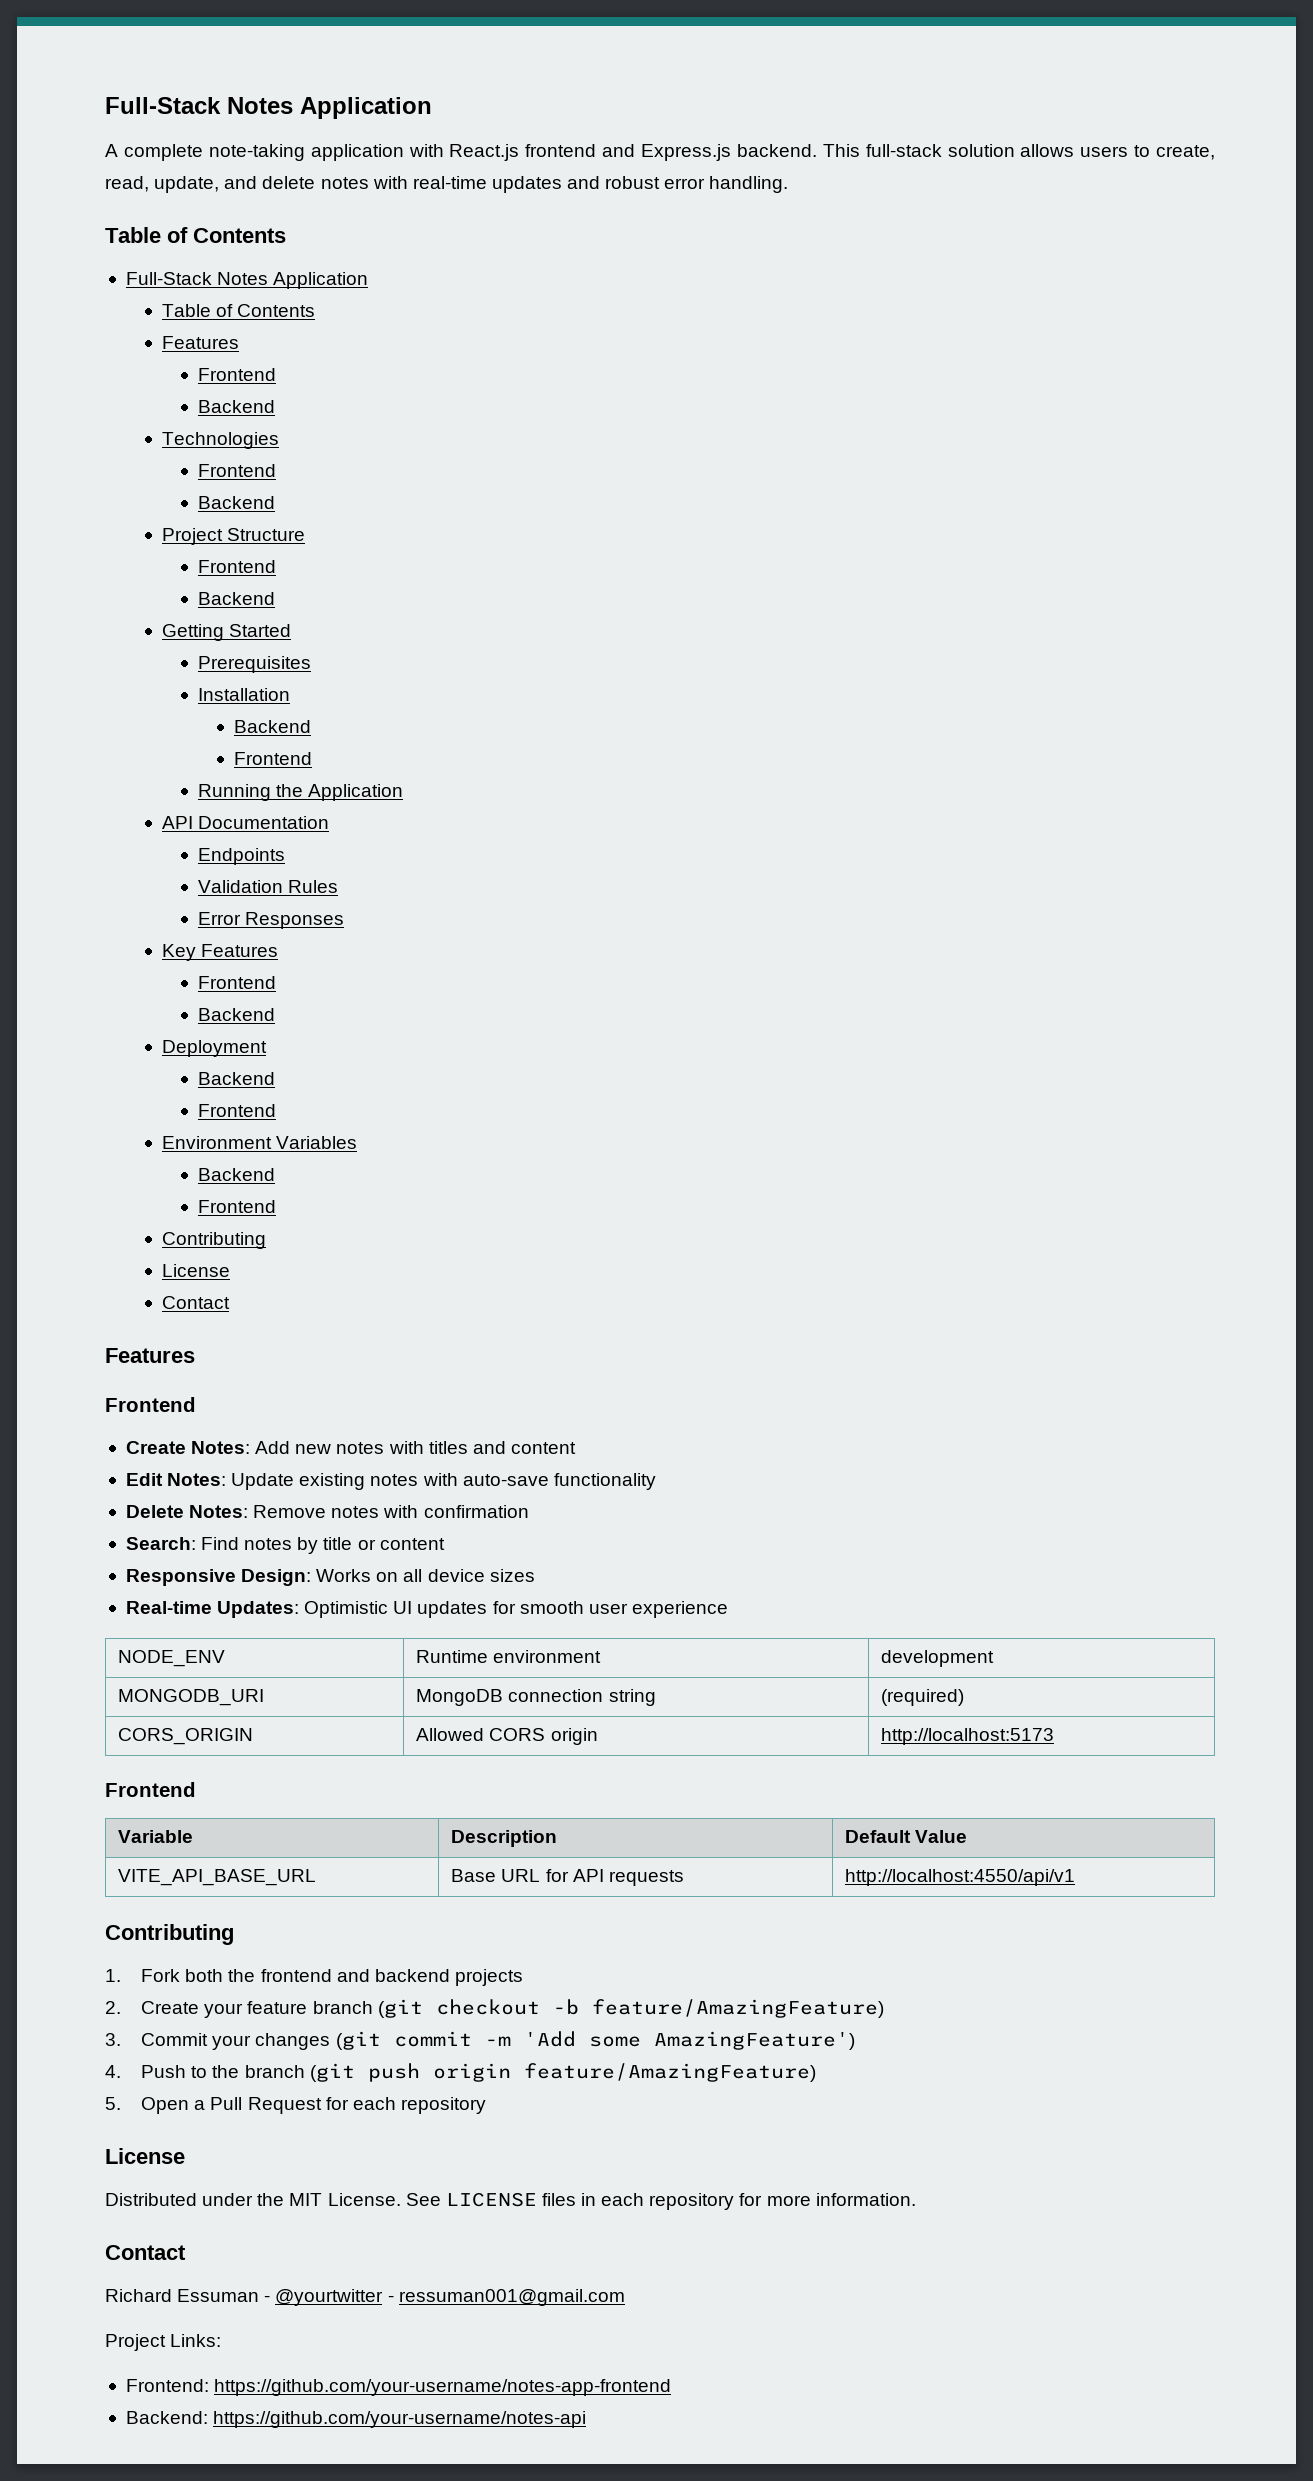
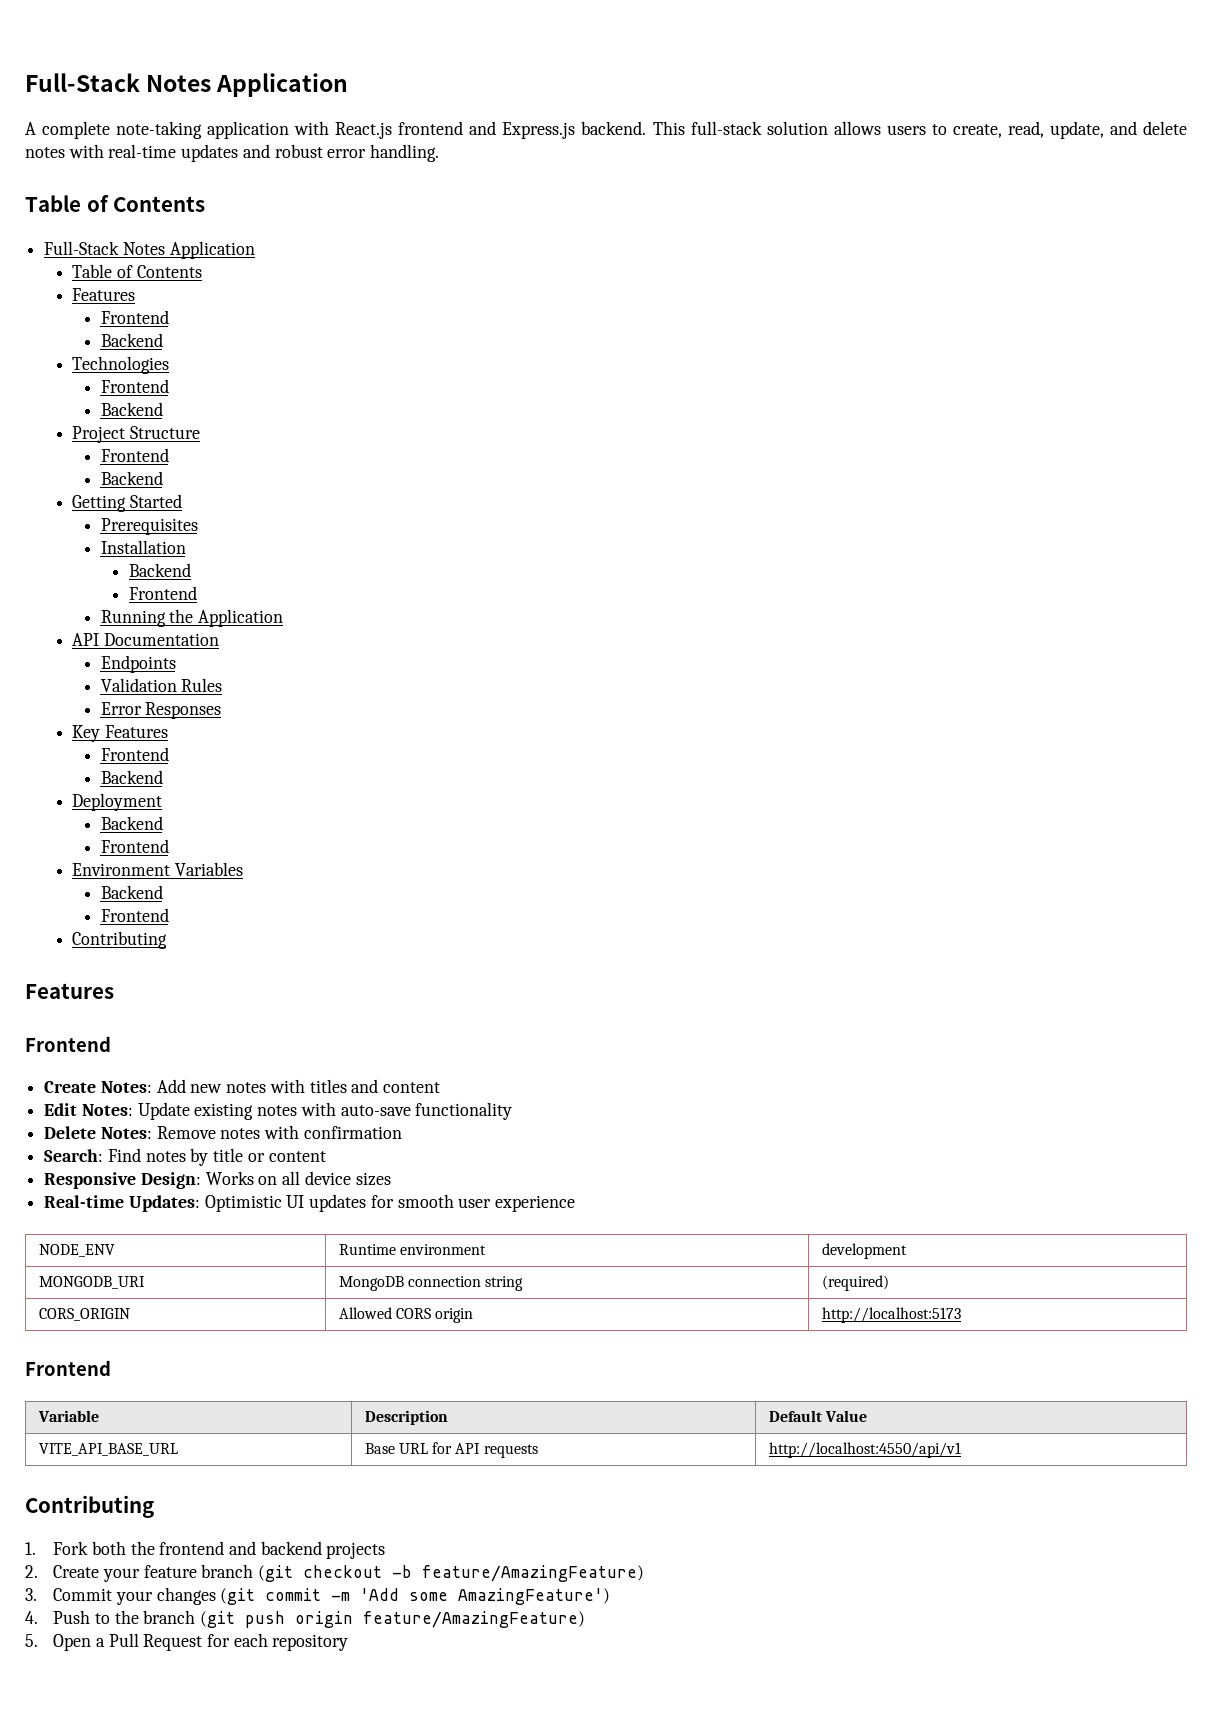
[162,1264,231,1277] [162,1296,231,1309] // License // Contact -> (168, 940) none
[105,2148,185,2164] [105,2192,916,2210] [105,2245,186,2260] [105,2289,625,2306] [105,2334,222,2351] [125,2379,672,2396] [125,2411,587,2428] // License // Distributed under the MIT License. See LICENSE files in each repository for more information. // Contact // Richard Essuman - @yourtwitter - ressuman001@gmail.com // Project Links: // Frontend: https://github.com/your-username/notes-app-frontend // Backend: https://github.com/your-username/notes-api -> (349, 1642) none

